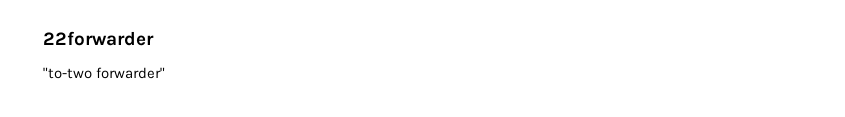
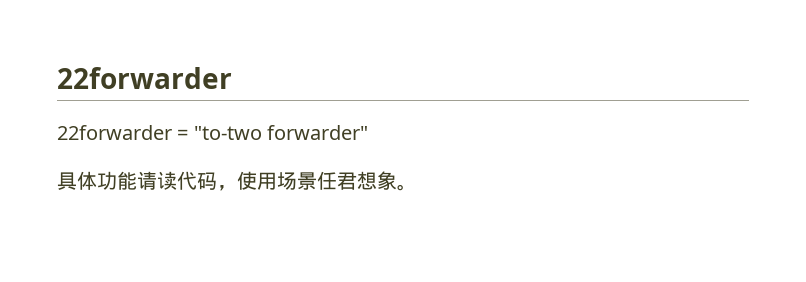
(154, 38) none -> [57,125,189,140] 22forwarder =
(166, 73) none -> [57,171,417,191] // 具体功能请读代码，使用场景任君想象。

